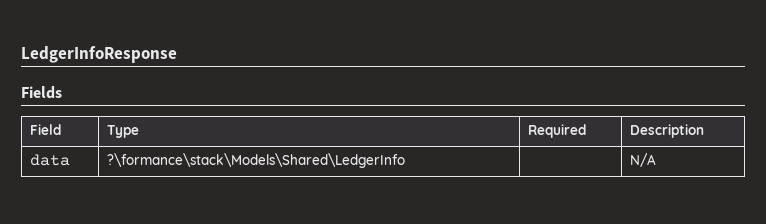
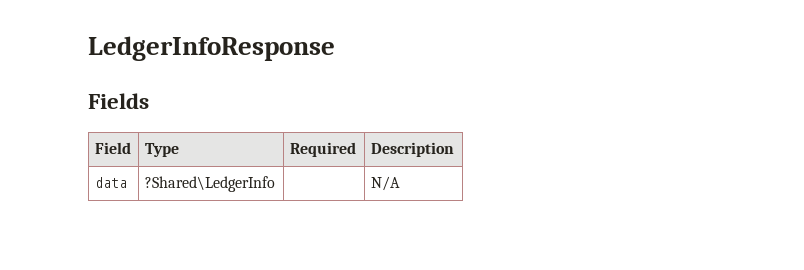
[106,153,405,168] ?\formance\stack\Models\Shared\LedgerInfo -> [144,176,275,192] ?Shared\LedgerInfo

